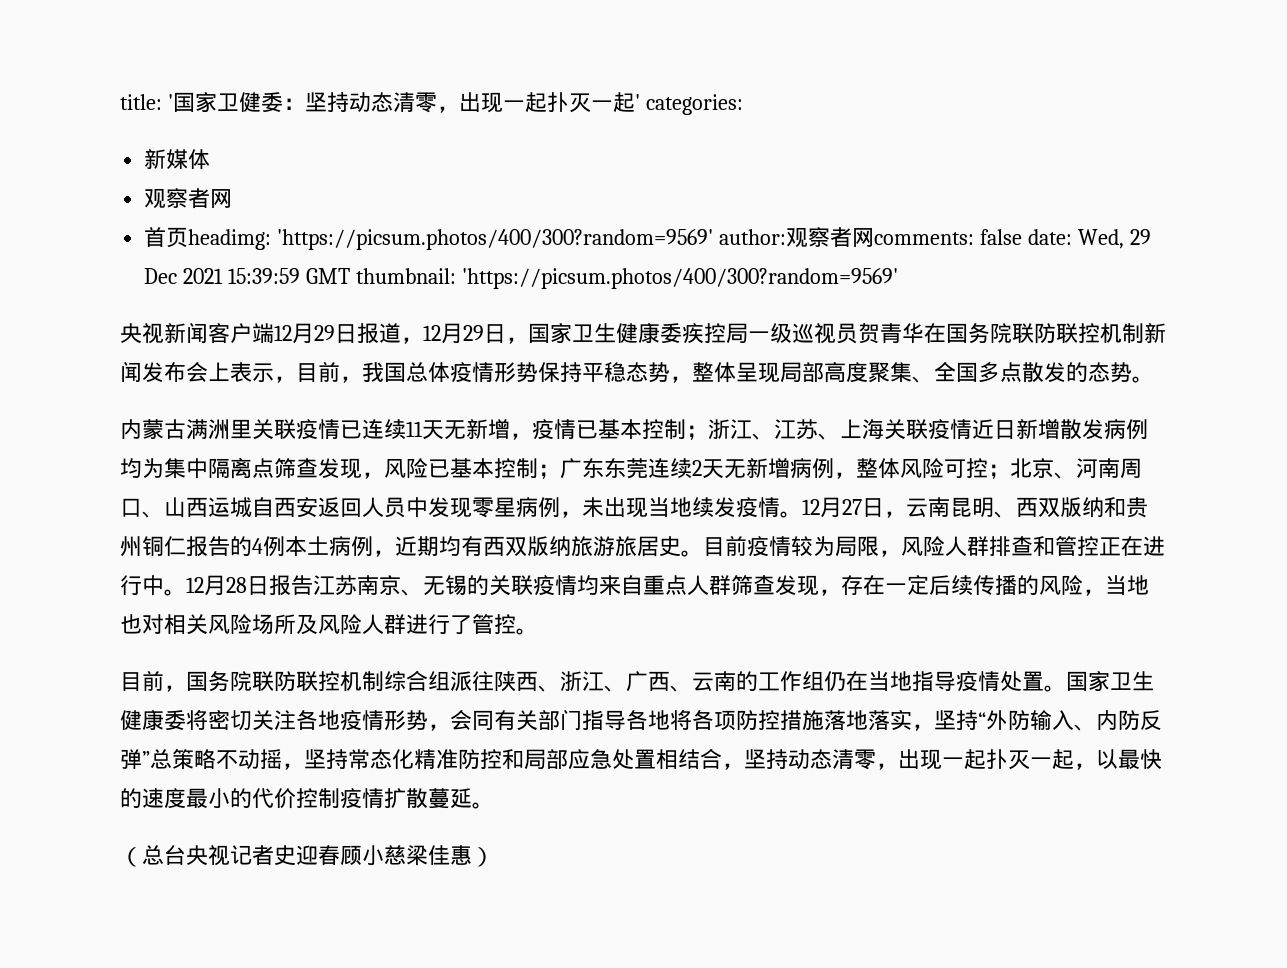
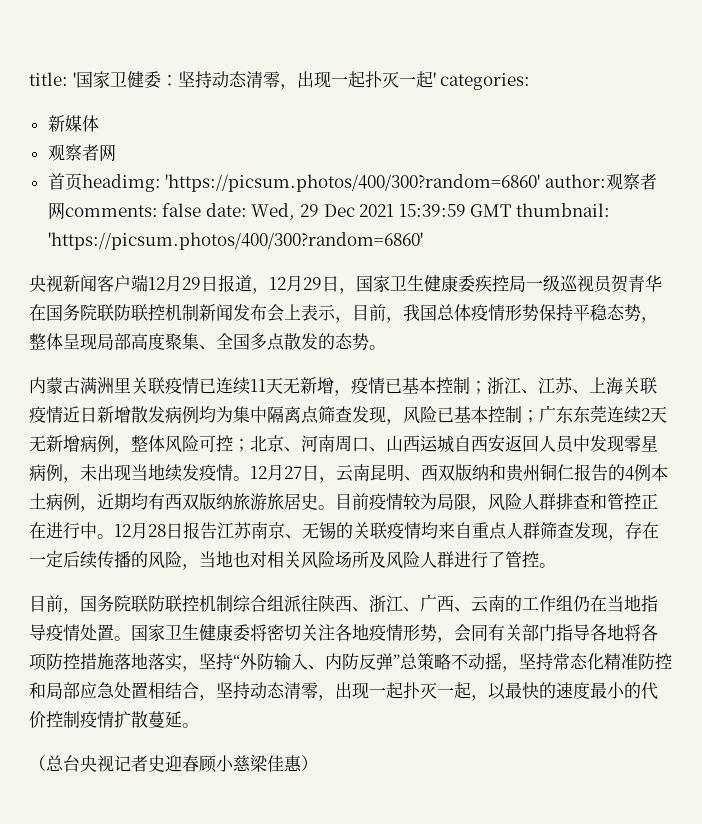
[277,229,714,250] 'https://picsum.photos/400/300?random=9569' -> [165,174,541,192] 'https://picsum.photos/400/300?random=6860'
[461,268,898,289] 'https://picsum.photos/400/300?random=9569' -> [47,232,423,250] 'https://picsum.photos/400/300?random=6860'

